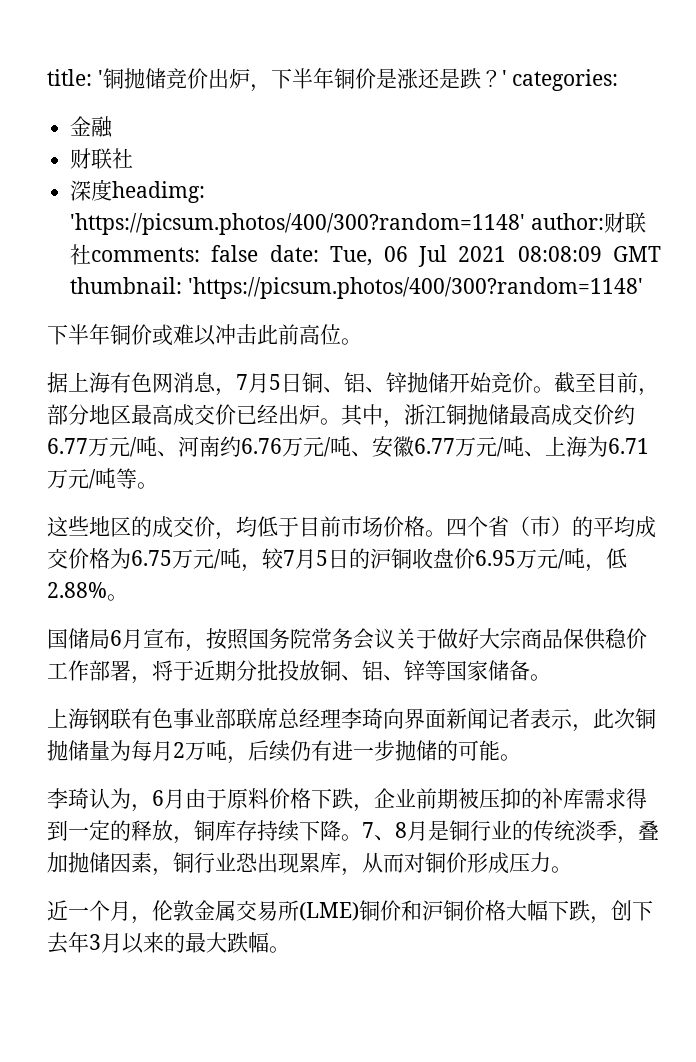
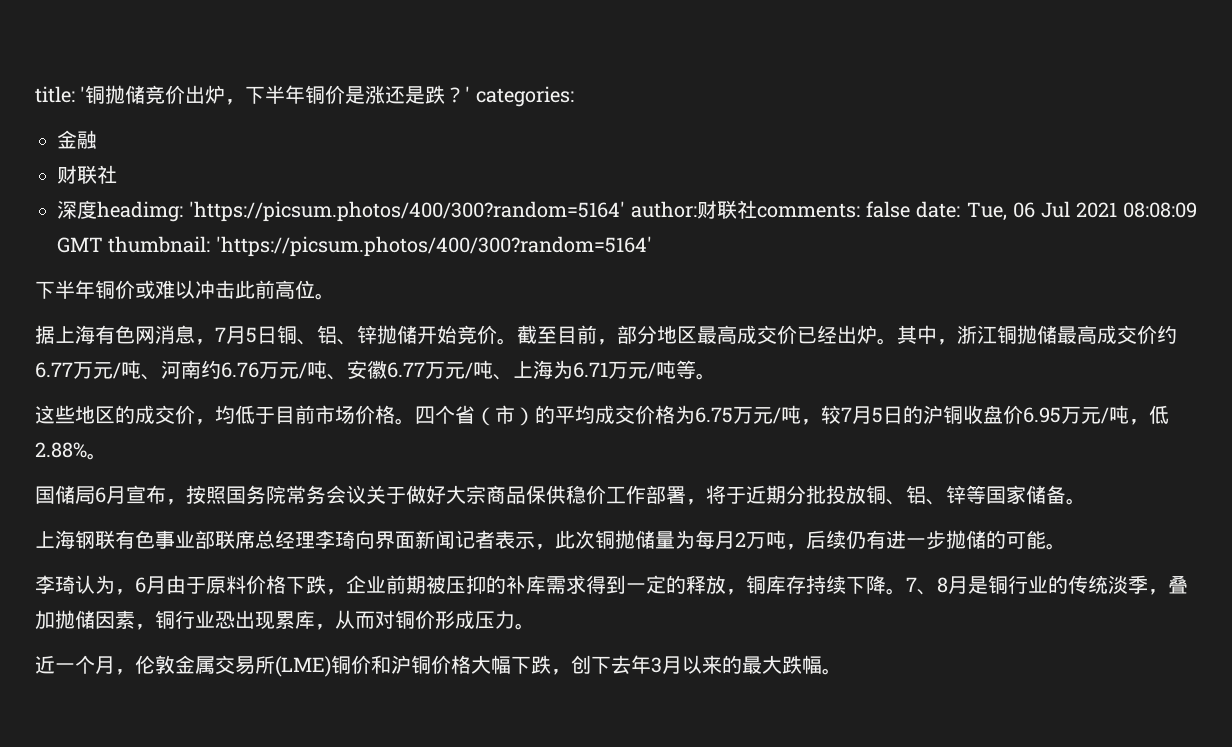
[70,213,526,235] 'https://picsum.photos/400/300?random=1148' -> [189,201,626,222] 'https://picsum.photos/400/300?random=5164'
[187,277,643,299] 'https://picsum.photos/400/300?random=1148' -> [215,236,652,257] 'https://picsum.photos/400/300?random=5164'

